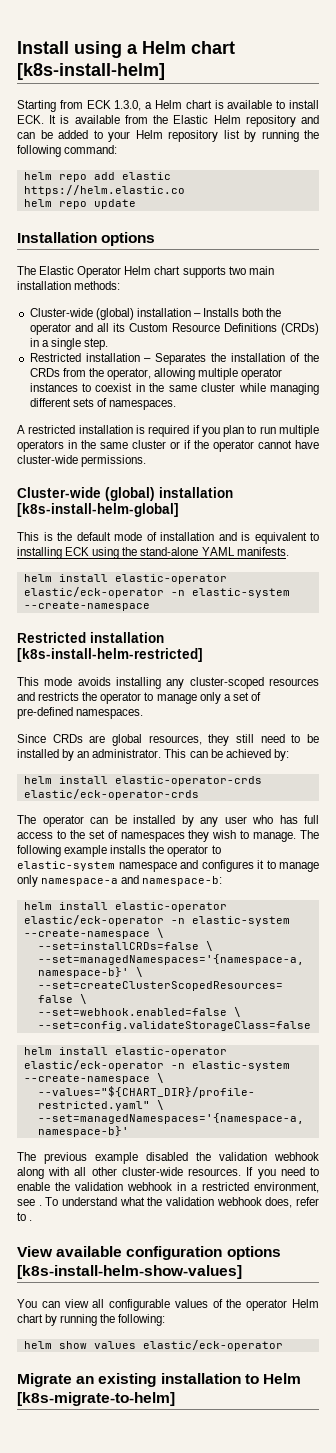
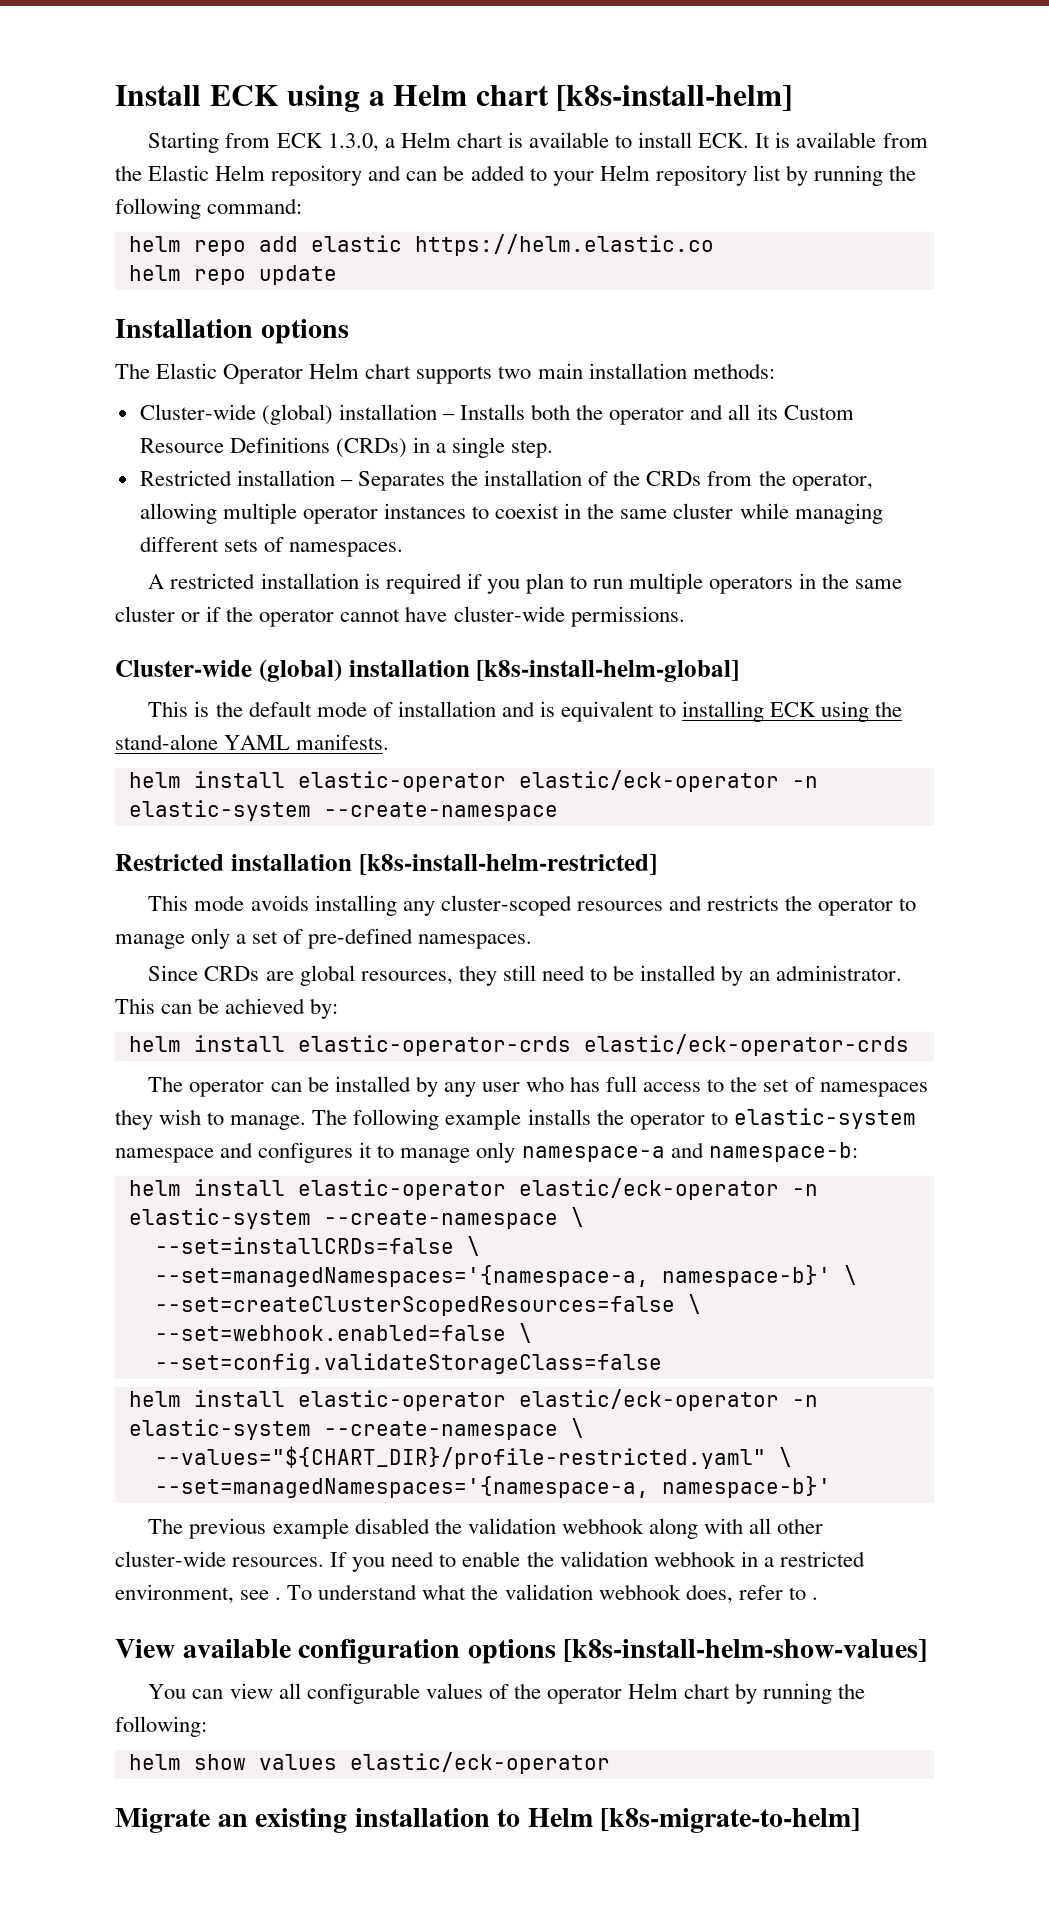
(69, 47) none -> [209,85,279,106] ECK

